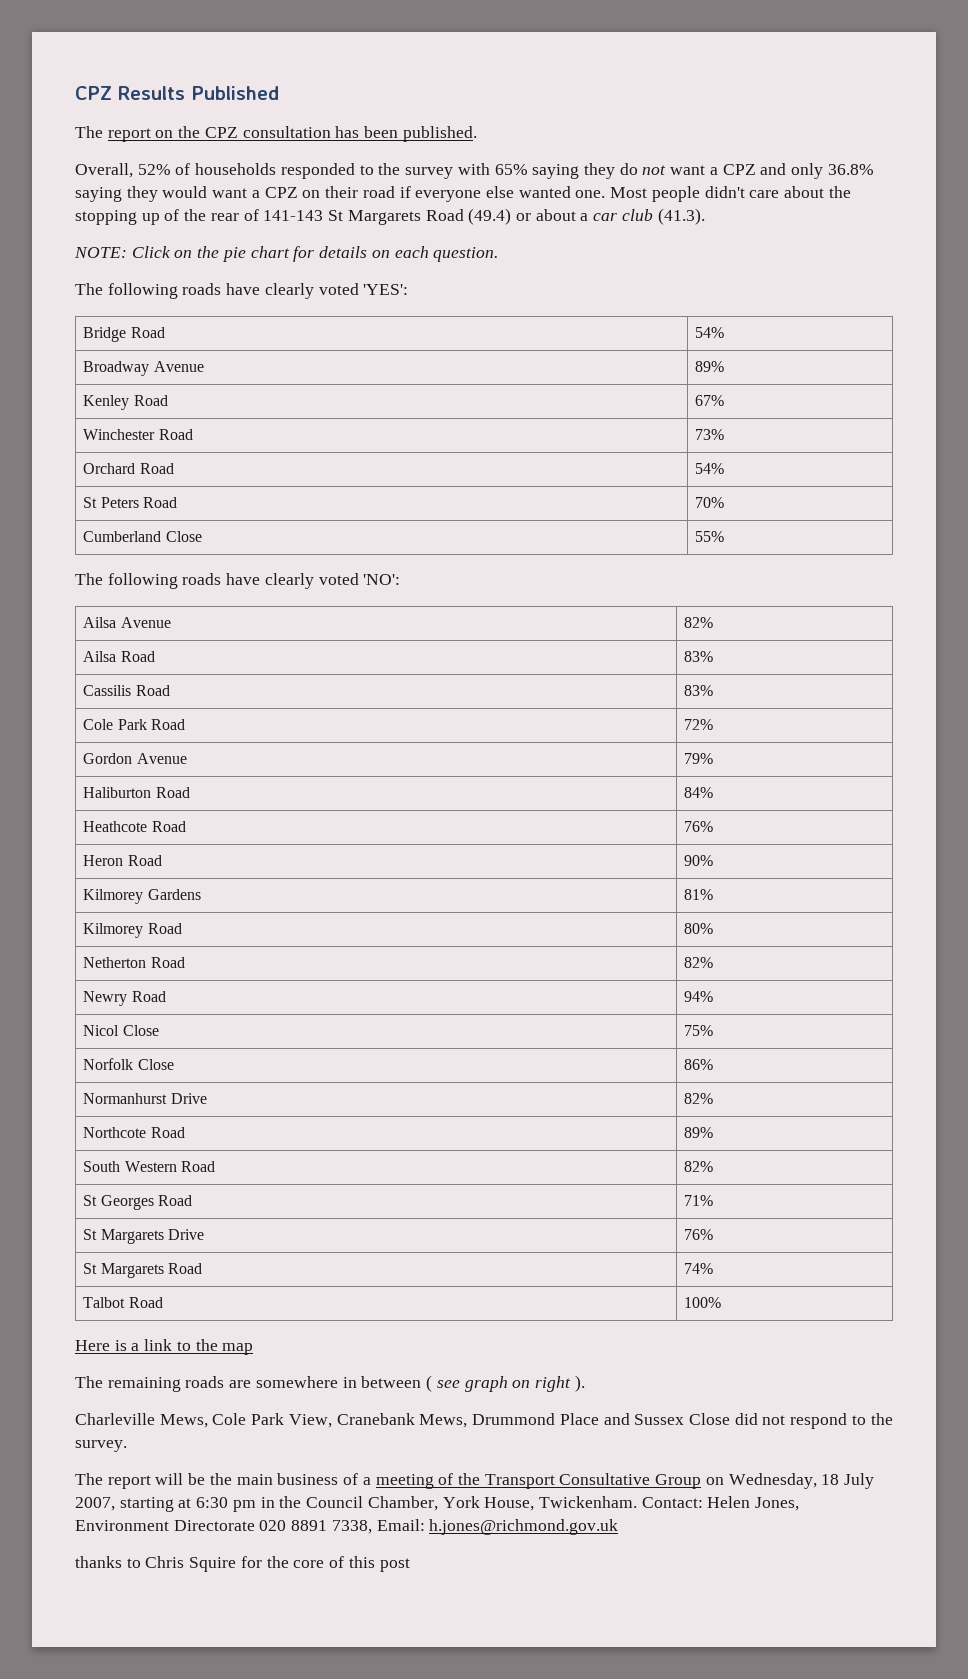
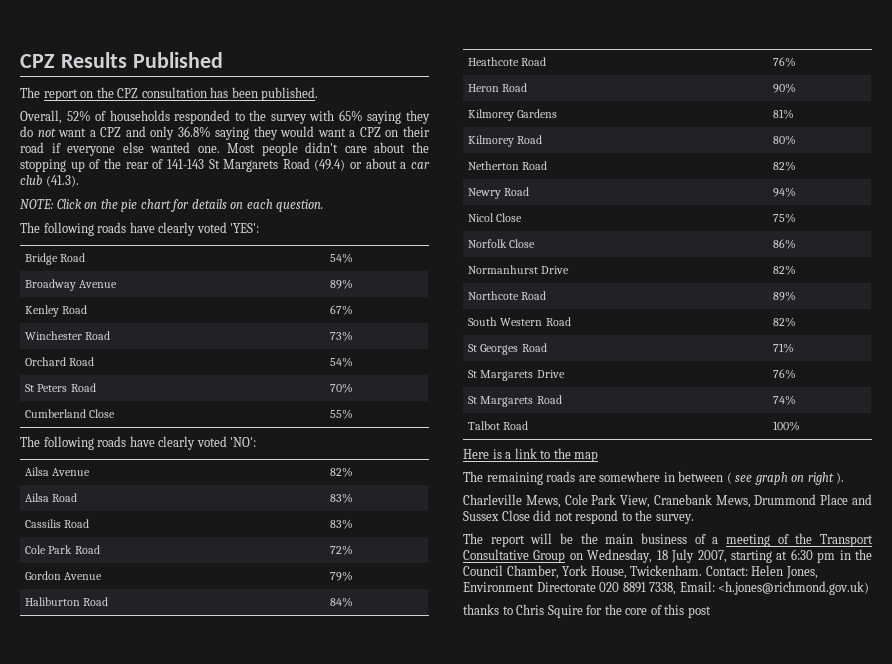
[429,1519,619,1535] h.jones@richmond.gov.uk -> [718,581,870,595] <h.jones@richmond.gov.uk)

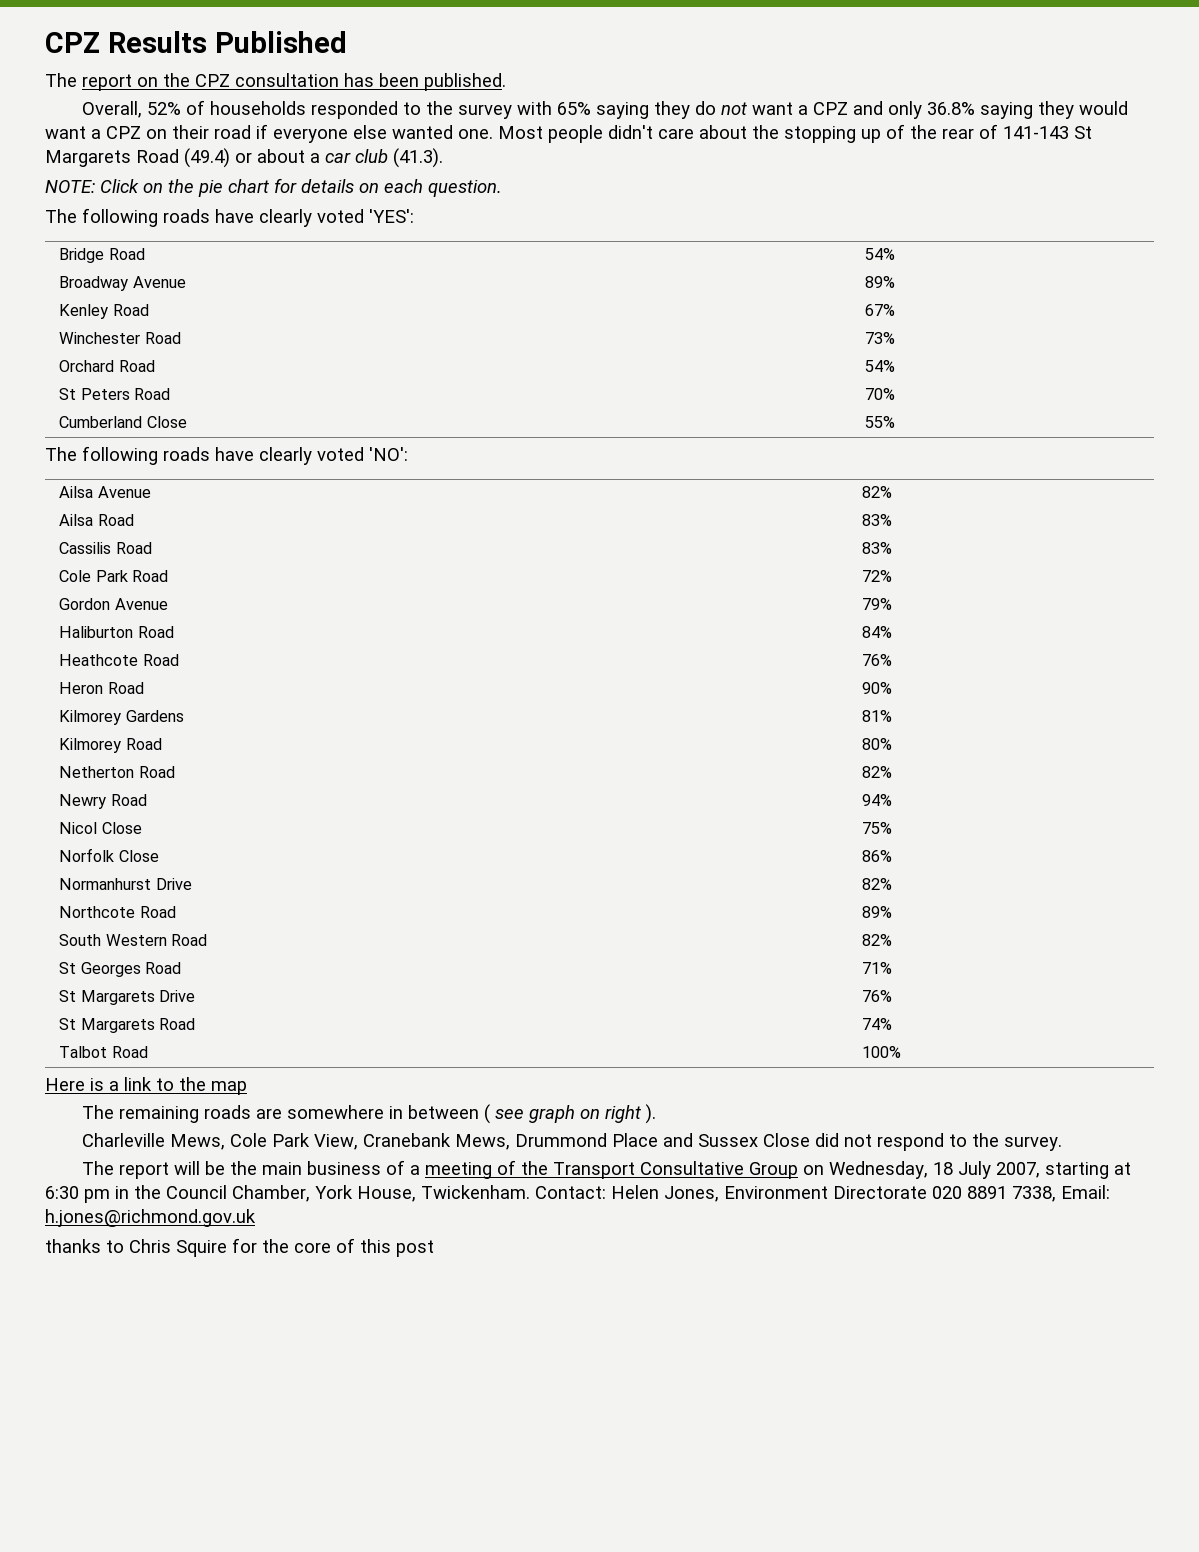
[718,581,870,595] <h.jones@richmond.gov.uk) -> [45,1209,256,1227] h.jones@richmond.gov.uk

